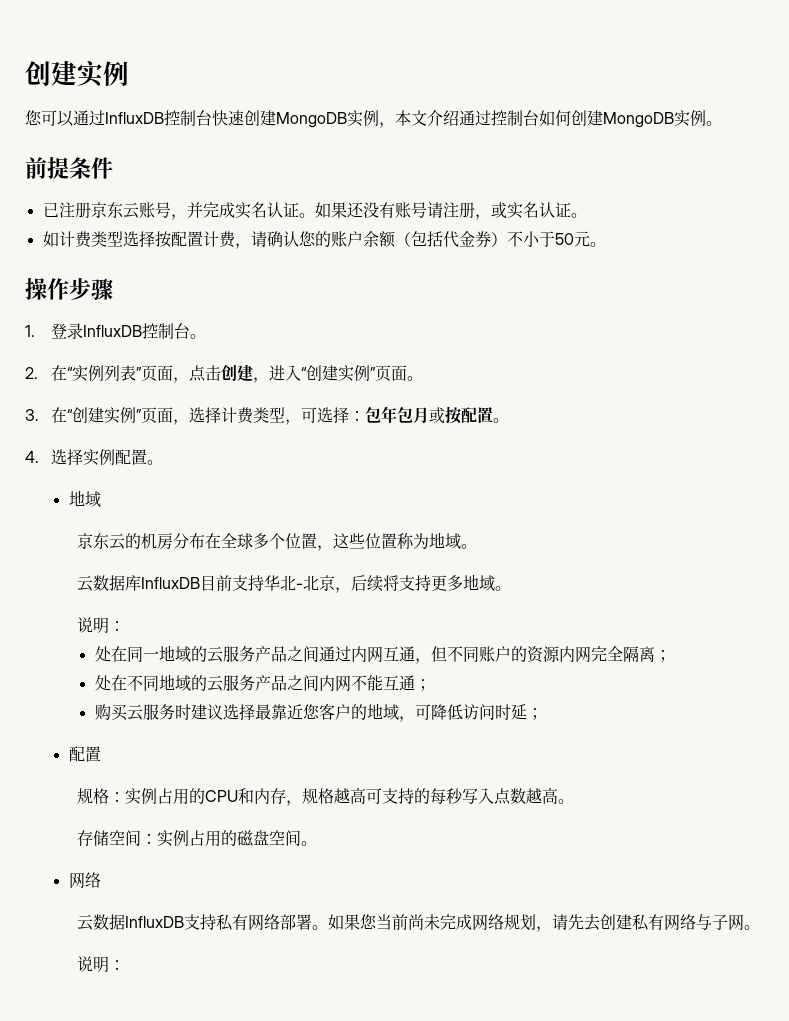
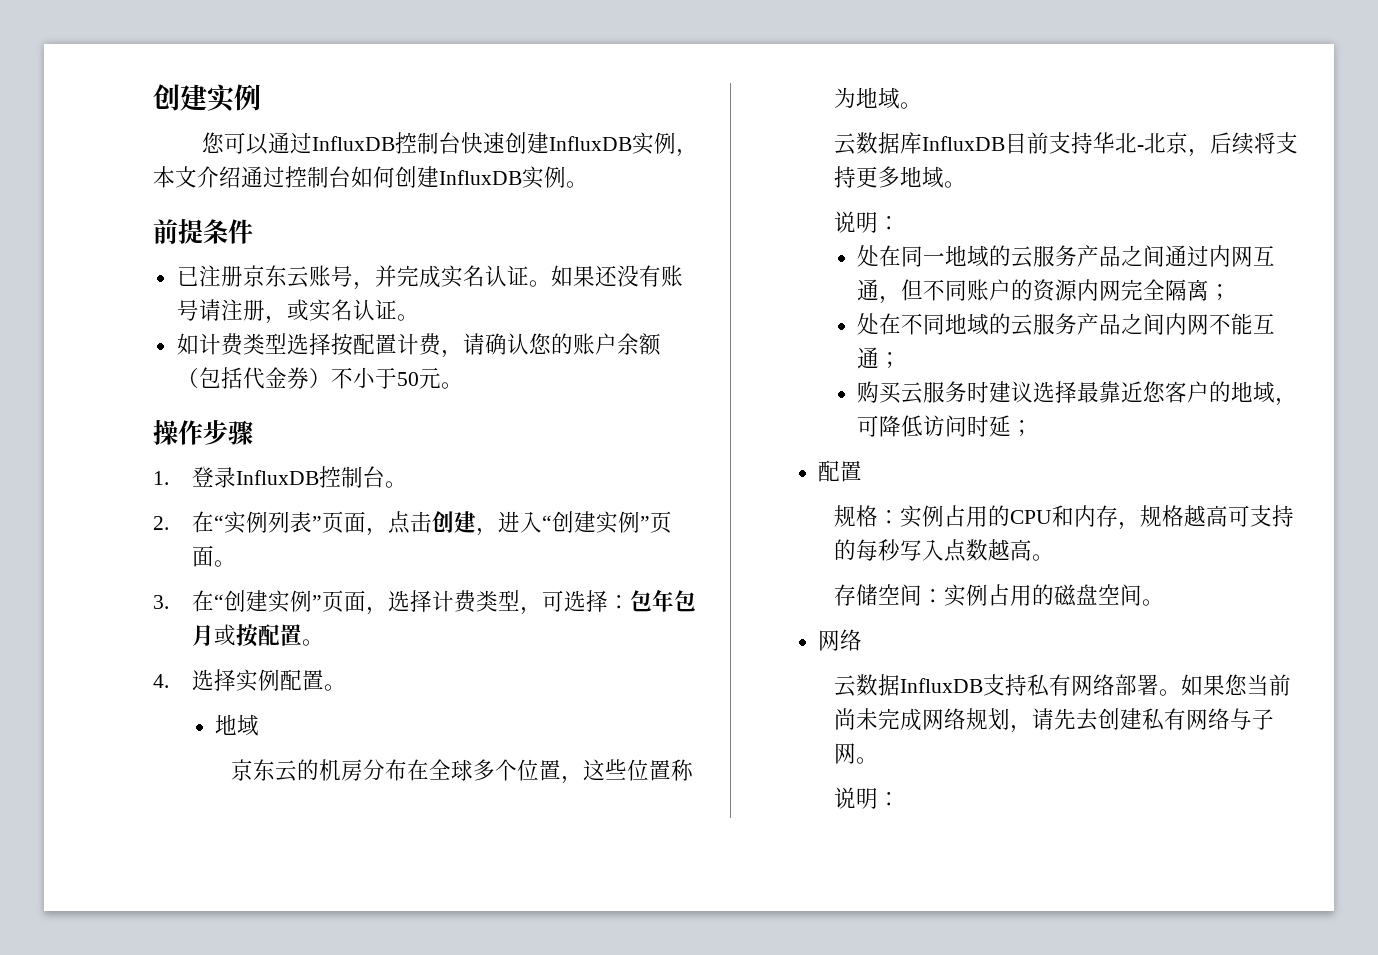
[276,112,347,128] MongoDB -> [548,136,632,151] InfluxDB
[603,112,674,128] MongoDB -> [439,170,522,185] InfluxDB

